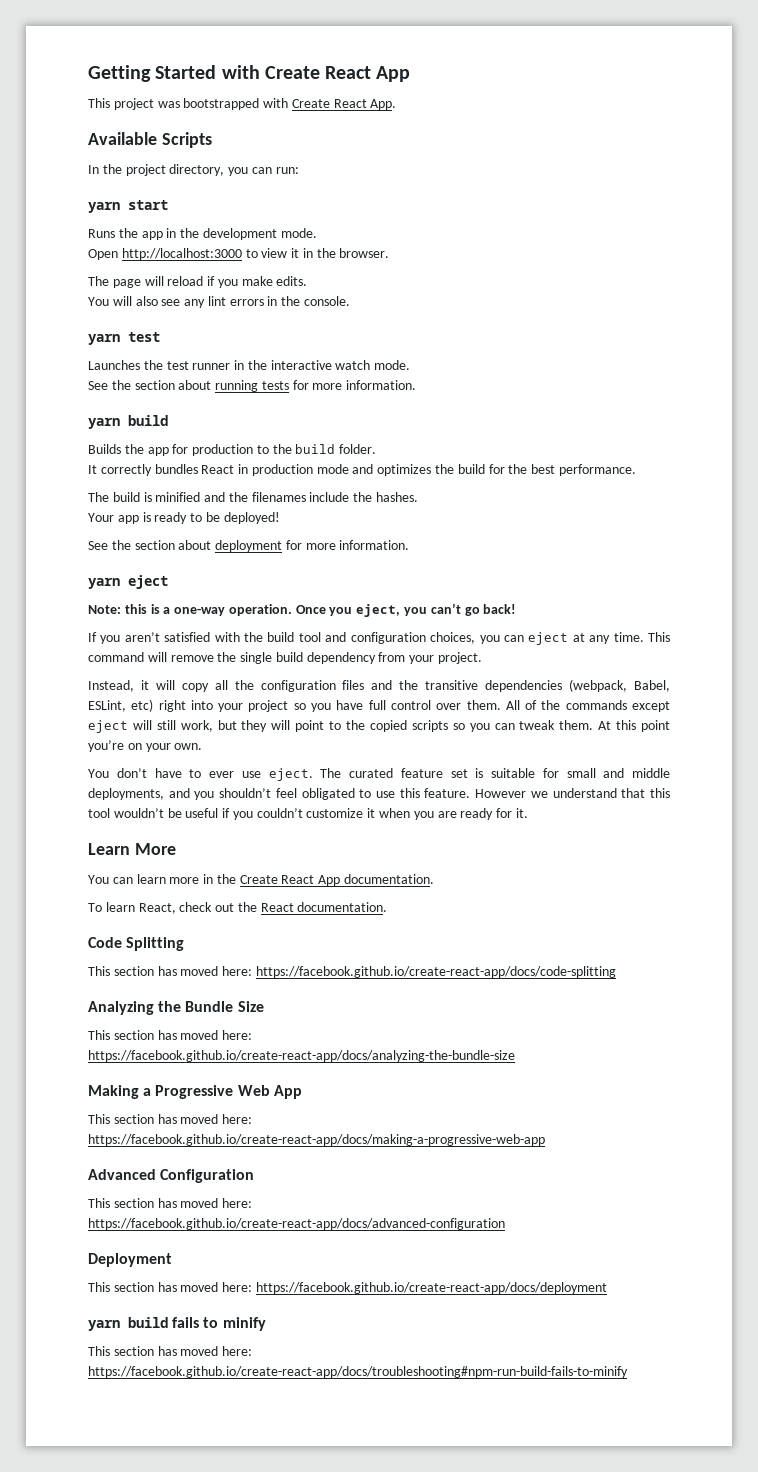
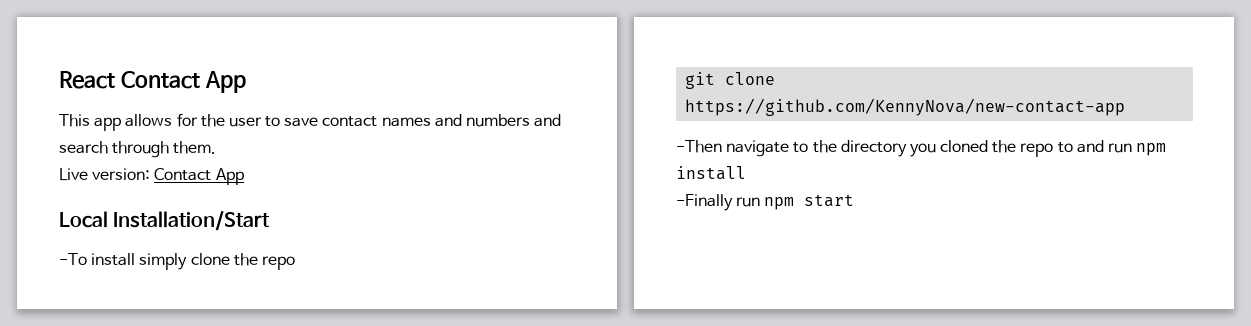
[88,65,411,82] [88,98,397,110] [88,132,212,148] [88,164,299,176] [88,200,168,213] [88,228,317,240] [88,248,390,260] [88,276,308,288] [88,296,351,308] [88,332,160,345] [88,360,411,370] [88,380,417,392] [88,415,168,429] [88,444,377,456] [88,464,636,476] [88,492,419,502] [88,512,280,524] [88,540,410,552] [88,575,168,589] [88,603,517,617] [88,632,670,645] [88,652,483,664] [88,679,670,692] [88,699,670,712] [88,720,670,733] [88,740,203,752] [88,768,670,781] [88,788,670,800] [88,808,528,820] [88,843,176,855] [88,874,435,886] [88,902,388,914] [88,937,185,951] [88,966,616,978] [88,1001,264,1015] [88,1030,253,1040] [88,1050,515,1062] [88,1085,302,1099] [88,1114,253,1124] [88,1134,545,1146] [88,1169,255,1183] [88,1198,253,1208] [88,1218,505,1230] [88,1253,172,1267] [88,1282,607,1294] [88,1317,266,1331] [88,1346,253,1356] [88,1366,628,1378] Getting Started with Create React App // This project was bootstrapped with Create React App. // Available Scripts // In the project directory, you can run: // yarn start // Runs the app in the development mode. // Open http://localhost:3000 to view it in the browser. // The page will reload if you make edits. // You will also see any lint errors in the console. // yarn test // Launches the test runner in the interactive watch mode. // See the section about running tests for more information. // yarn build // Builds the app for production to the build folder. // It correctly bundles React in production mode and optimizes the build for the best performance. // The build is minified and the filenames include the hashes. // Your app is ready to be deployed! // See the section about deployment for more information. // yarn eject // Note: this is a one-way operation. Once you eject, you can’t go back! // If you aren’t satisfied with the build tool and configuration choices, you can eject at any time. This command will remove the single build dependency from your project. // Instead, it will copy all the configuration files and the transitive dependencies (webpack, Babel, ESLint, etc) right into your project so you have full control over them. All of the commands except eject will still work, but they will point to the copied scripts so you can tweak them. At this point you’re on your own. // You don’t have to ever use eject. The curated feature set is suitable for small and middle deployments, and you shouldn’t feel obligated to use this feature. However we understand that this tool wouldn’t be useful if you couldn’t customize it when you are ready for it. // Learn More // You can learn more in the Create React App documentation. // To learn React, check out the React documentation. // Code Splitting // This section has moved here: https://facebook.github.io/create-react-app/docs/code-splitting // Analyzing the Bundle Size // This section has moved here: https://facebook.github.io/create-react-app/docs/analyzing-the-bundle-size // Making a Progressive Web App // This section has moved here: https://facebook.github.io/create-react-app/docs/making-a-progressive-web-app // Advanced Configuration // This section has moved here: https://facebook.github.io/create-react-app/docs/advanced-configuration // Deployment // This section has moved here: https://facebook.github.io/create-react-app/docs/deployment // yarn build fails to minify // This section has moved here: https://facebook.github.io/create-react-app/docs/troubleshooting#npm-run-build-fails-to-minify -> [59,71,246,93] [59,113,562,131] [59,141,217,158] [59,168,244,185] [59,211,271,231] [59,253,295,270] [685,72,776,89] [685,98,1126,116] [676,140,1167,157] [676,166,746,180] [676,194,855,211] React Contact App // This app allows for the user to save contact names and numbers and search through them. // Live version: Contact App // Local Installation/Start // -To install simply clone the repo // git clone https://github.com/KennyNova/new-contact-app // -Then navigate to the directory you cloned the repo to and run npm install // -Finally run npm start

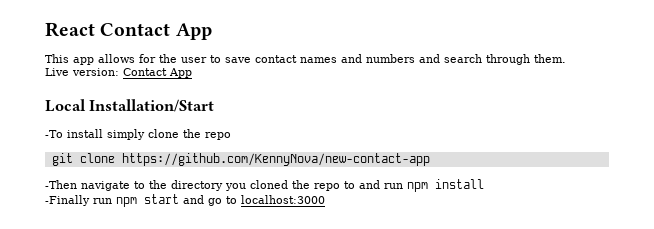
(855, 200) none -> [183,195,325,206] and go to localhost:3000

